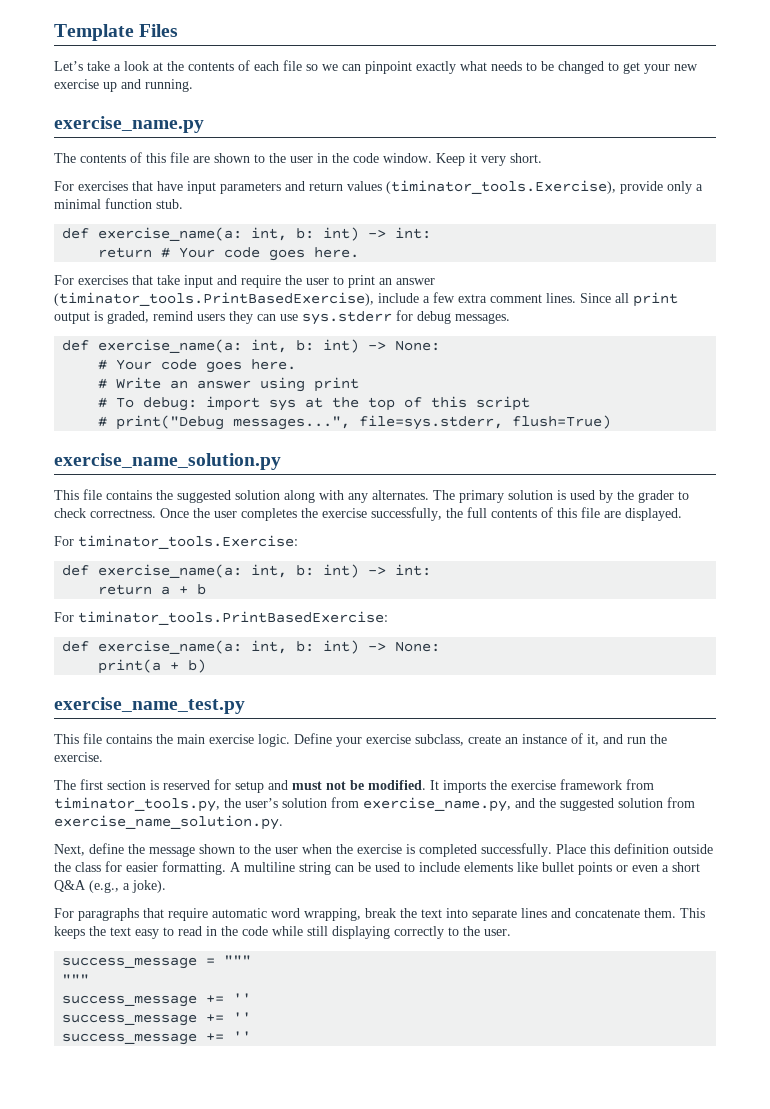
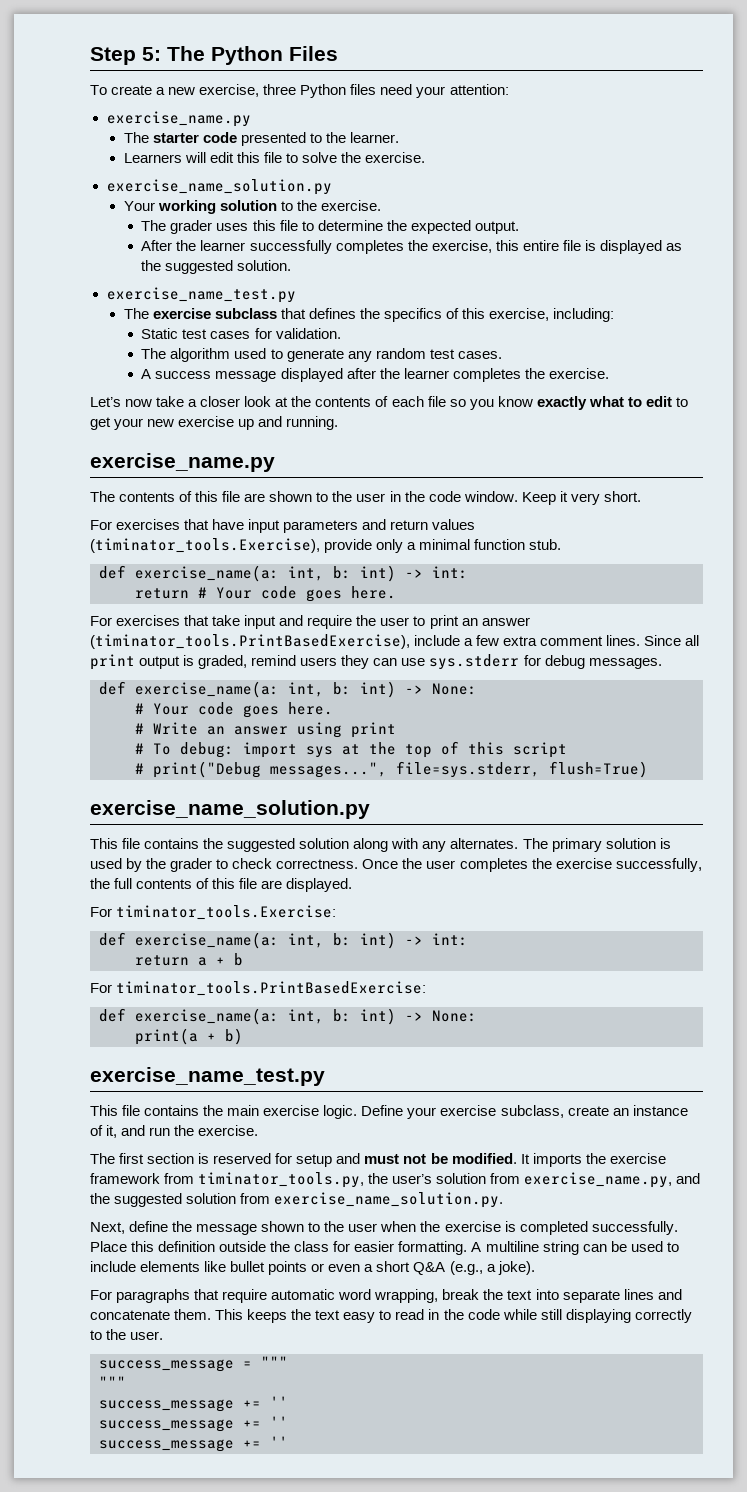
[54,24,179,41] Template Files -> [90,46,338,65] [90,84,509,98] [106,111,251,127] [123,132,400,146] [123,152,426,163] [106,179,332,195] [123,200,382,214] [141,220,519,234] [141,240,682,254] [141,260,292,274] [106,287,296,303] [123,308,615,322] [141,328,341,339] [141,348,502,362] [141,368,609,382] Step 5: The Python Files // To create a new exercise, three Python files need your attention: // exercise_name.py // The starter code presented to the learner. // Learners will edit this file to solve the exercise. // exercise_name_solution.py // Your working solution to the exercise. // The grader uses this file to determine the expected output. // After the learner successfully completes the exercise, this entire file is displayed as the suggested solution. // exercise_name_test.py // The exercise subclass that defines the specifics of this exercise, including: // Static test cases for validation. // The algorithm used to generate any random test cases. // A success message displayed after the learner completes the exercise.
(83, 66) none -> [125,399,153,407] now
(121, 67) none -> [200,396,241,407] closer
[322,61,604,74] we can pinpoint exactly what needs to be changed -> [469,396,672,410] you know exactly what to edit

